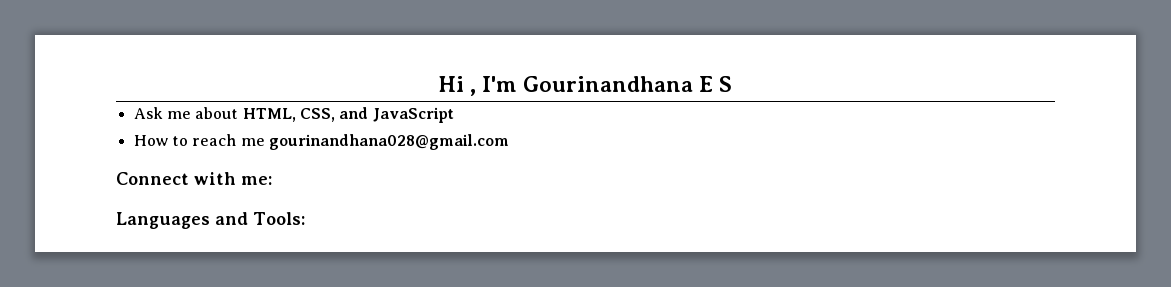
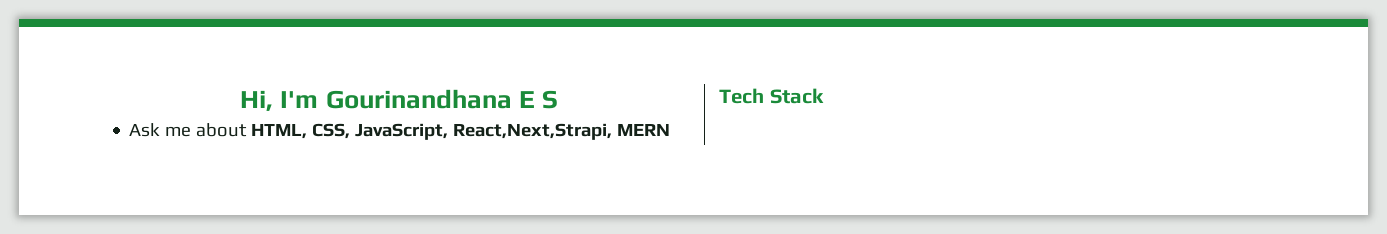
[438,76,476,96] Hi , -> [240,90,274,111] Hi,
[339,107,454,123] [133,134,509,150] [116,172,272,185] [116,212,305,229] and JavaScript // How to reach me gourinandhana028@gmail.com // Connect with me: // Languages and Tools: -> [355,123,671,140] [719,88,824,104] JavaScript, React,Next,Strapi, MERN // Tech Stack

